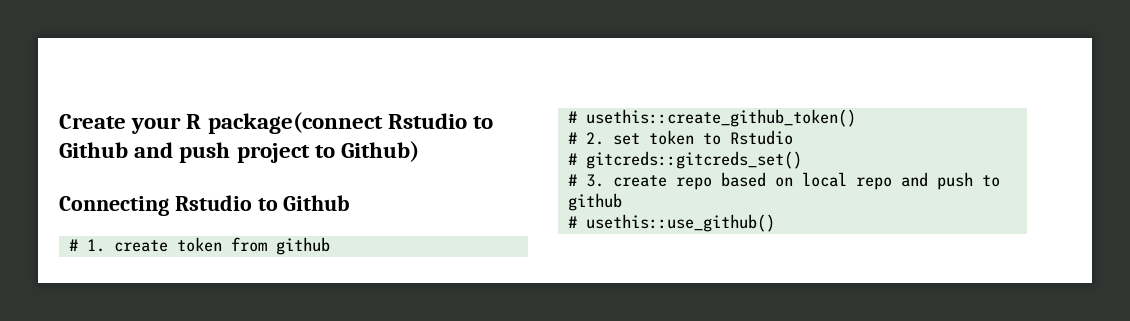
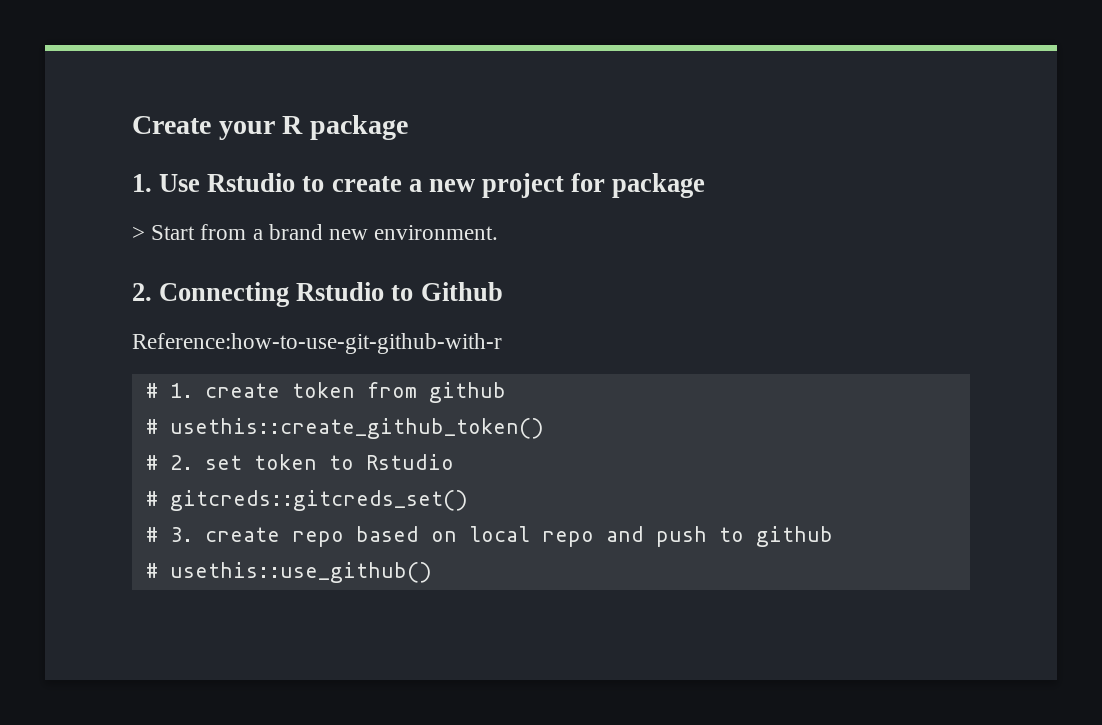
[207,112,494,134] [59,141,420,163] package(connect Rstudio to Github and push project to Github) // -> [309,115,408,140] [132,173,706,198] [132,224,499,240] [132,283,152,301] package // 1. Use Rstudio to create a new project for package // > Start from a brand new environment. // 2.
(351, 203) none -> [132,333,502,354] // Reference:how-to-use-git-github-with-r

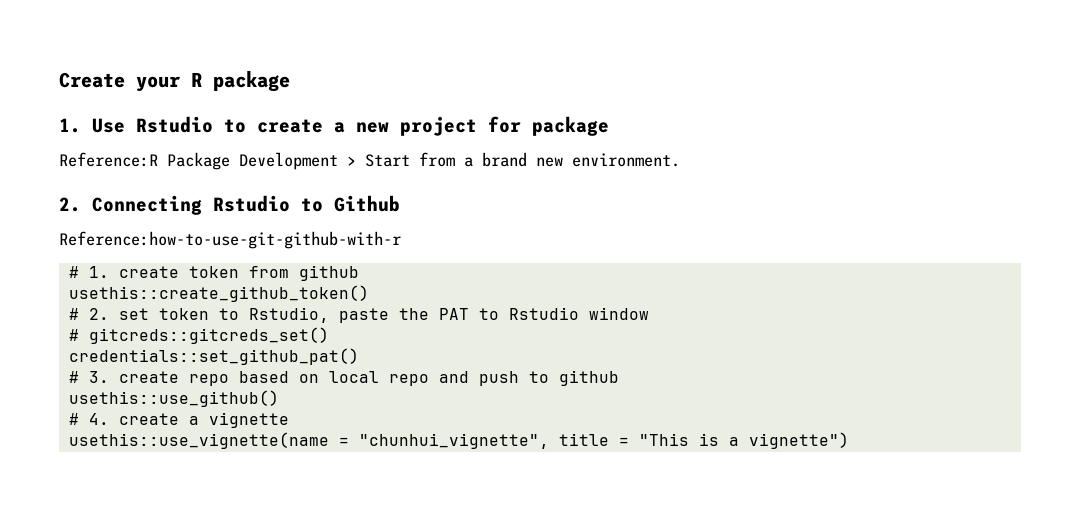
(706, 185) none -> [59,152,338,170] Reference:R Package Development
[145,419,158,434] # -> (359, 273) none
[365,454,454,470] Rstudio -> [248,307,649,323] Rstudio, paste the PAT to Rstudio window
(468, 500) none -> [68,348,359,365] // credentials::set_github_pat()
[145,562,432,583] // # usethis::use_github() -> [68,390,279,407] [68,412,289,428] [68,432,849,449] // usethis::use_github() // # 4. create a vignette // usethis::use_vignette(name = "chunhui_vignette", title = "This is a vignette")

